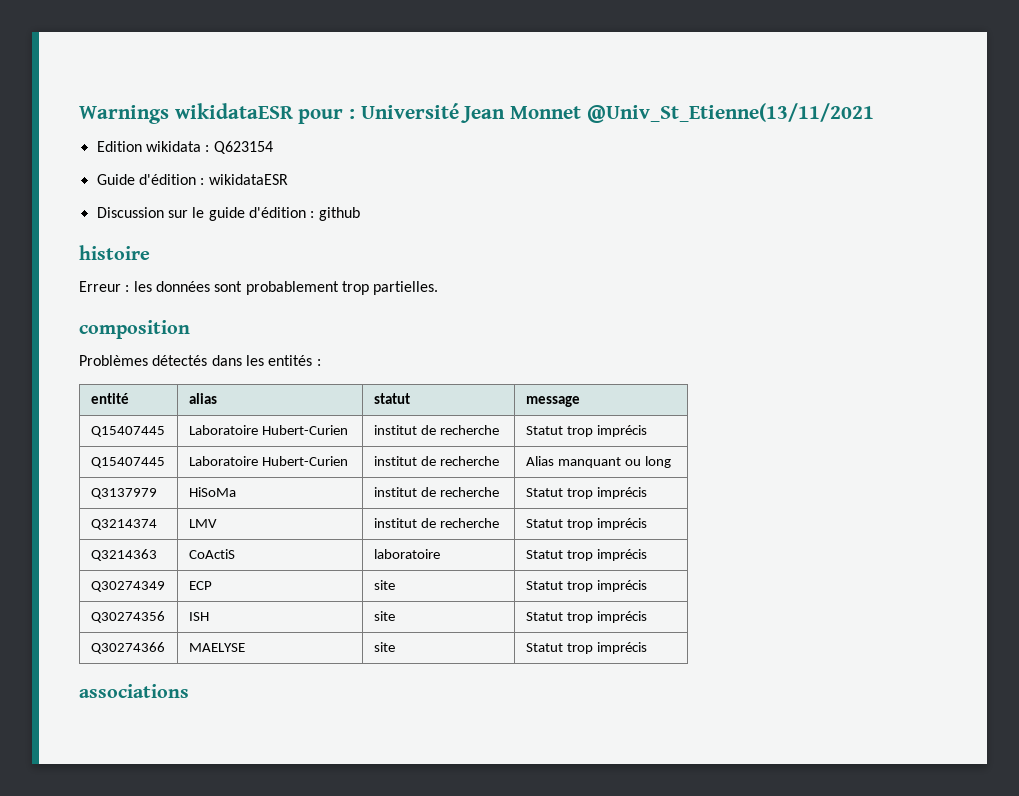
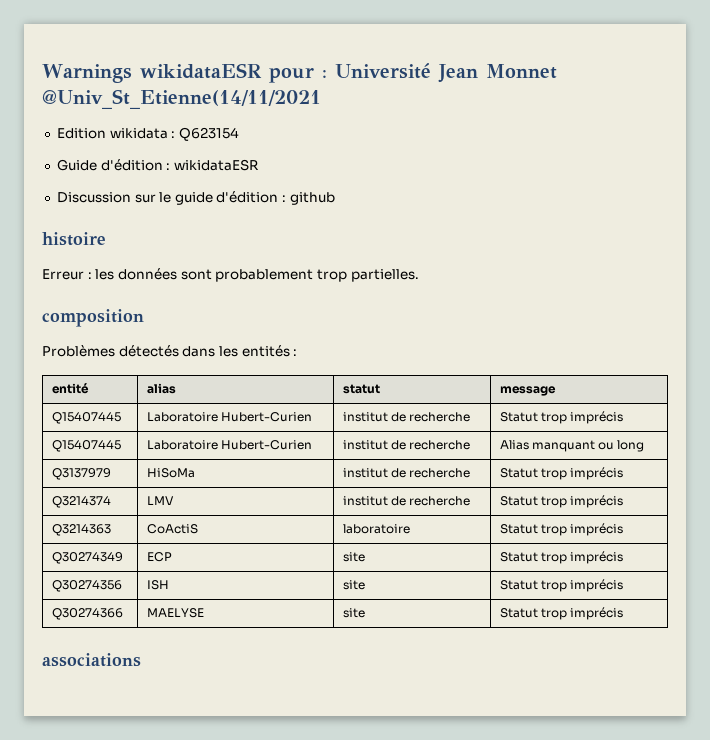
[586,103,874,123] @Univ_St_Etienne(13/11/2021 -> [42,89,321,109] @Univ_St_Etienne(14/11/2021

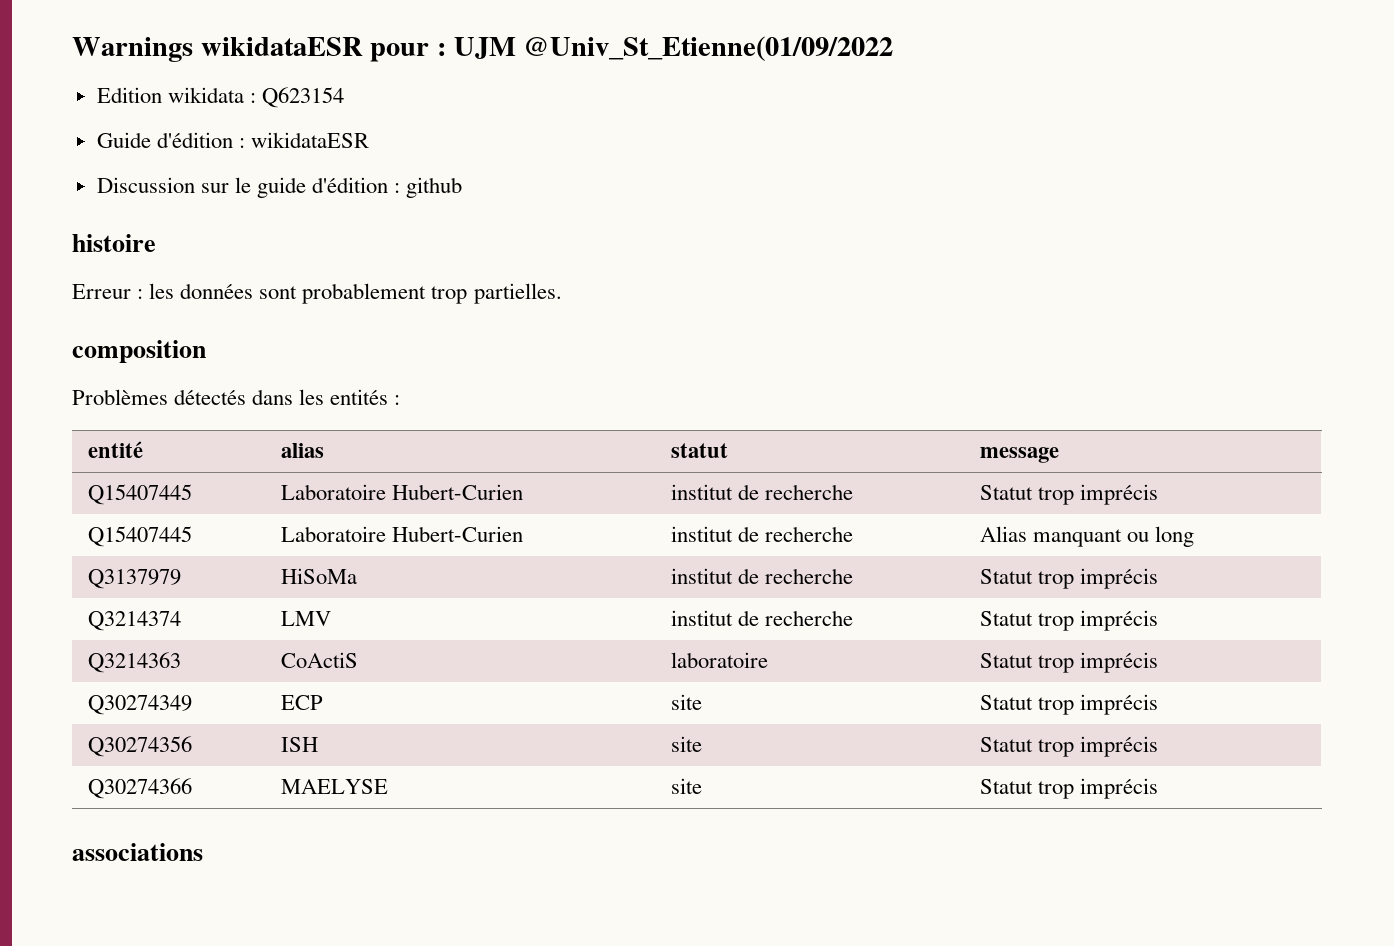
[334,63,557,83] [42,89,321,109] Université Jean Monnet @Univ_St_Etienne(14/11/2021 -> [453,36,894,61] UJM @Univ_St_Etienne(01/09/2022

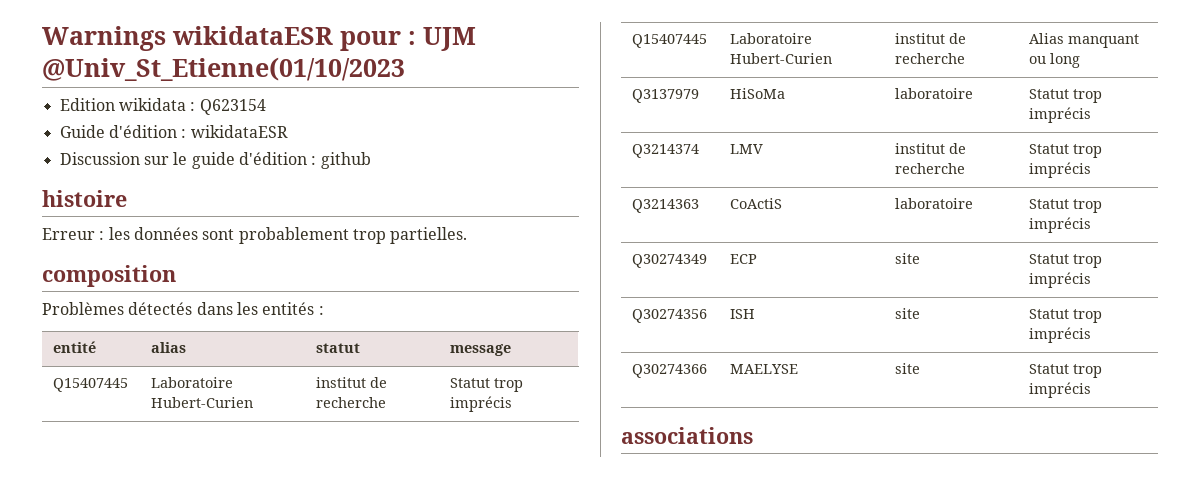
[523,36,894,61] @Univ_St_Etienne(01/09/2022 -> [42,57,405,81] @Univ_St_Etienne(01/10/2023
[670,568,853,584] institut de recherche -> [895,88,974,99] laboratoire

